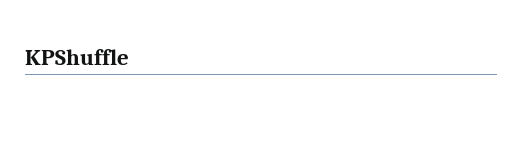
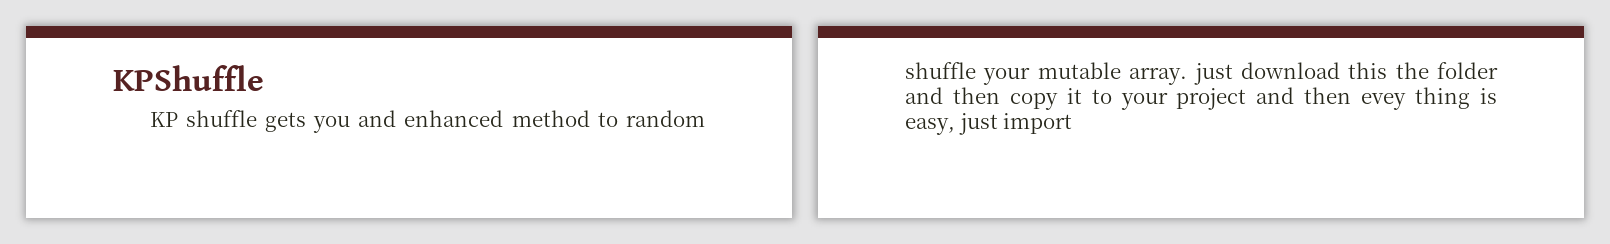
(129, 57) none -> [149,110,705,133] [905,62,1498,85] [905,87,1497,110] [905,113,1073,135] // KP shuffle gets you and enhanced method to random shuffle your mutable array. just download this the folder and then copy it to your project and then evey thing is easy, just import

